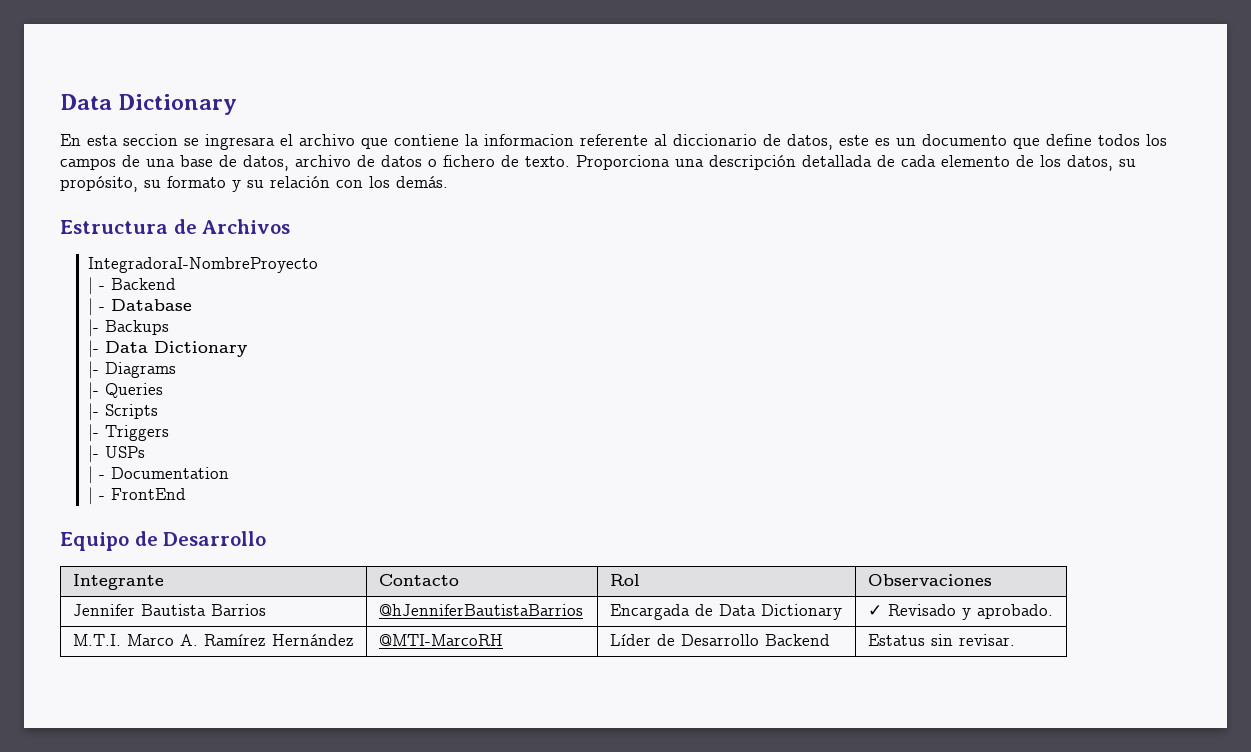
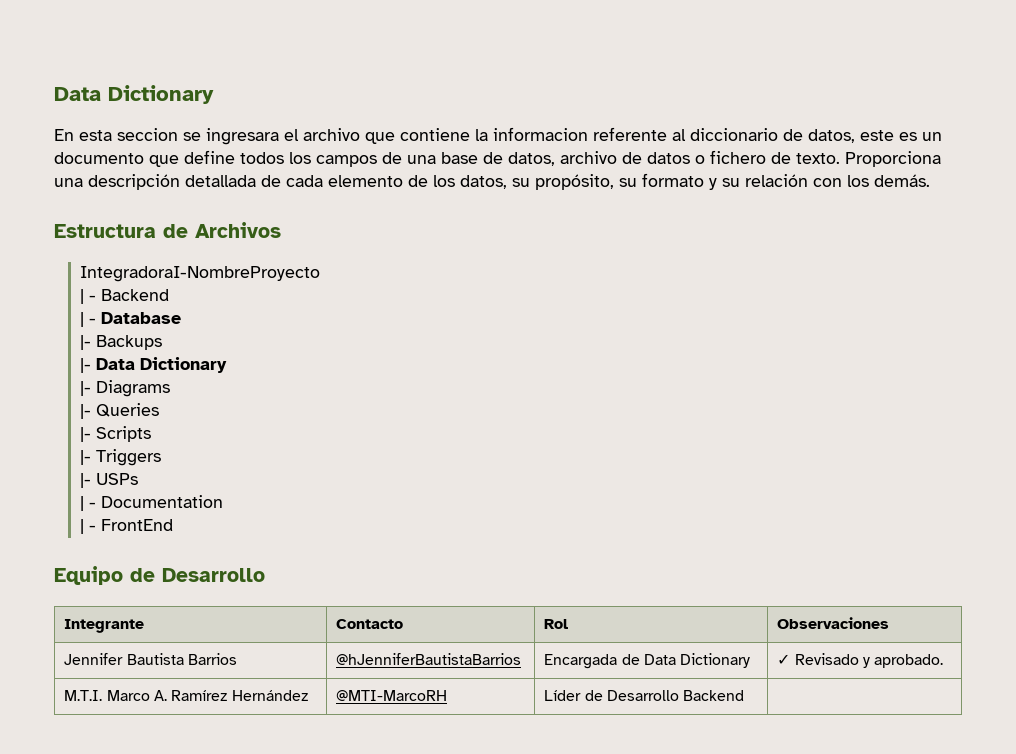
[867,634,1015,646] Estatus sin revisar. -> (745, 695) none

